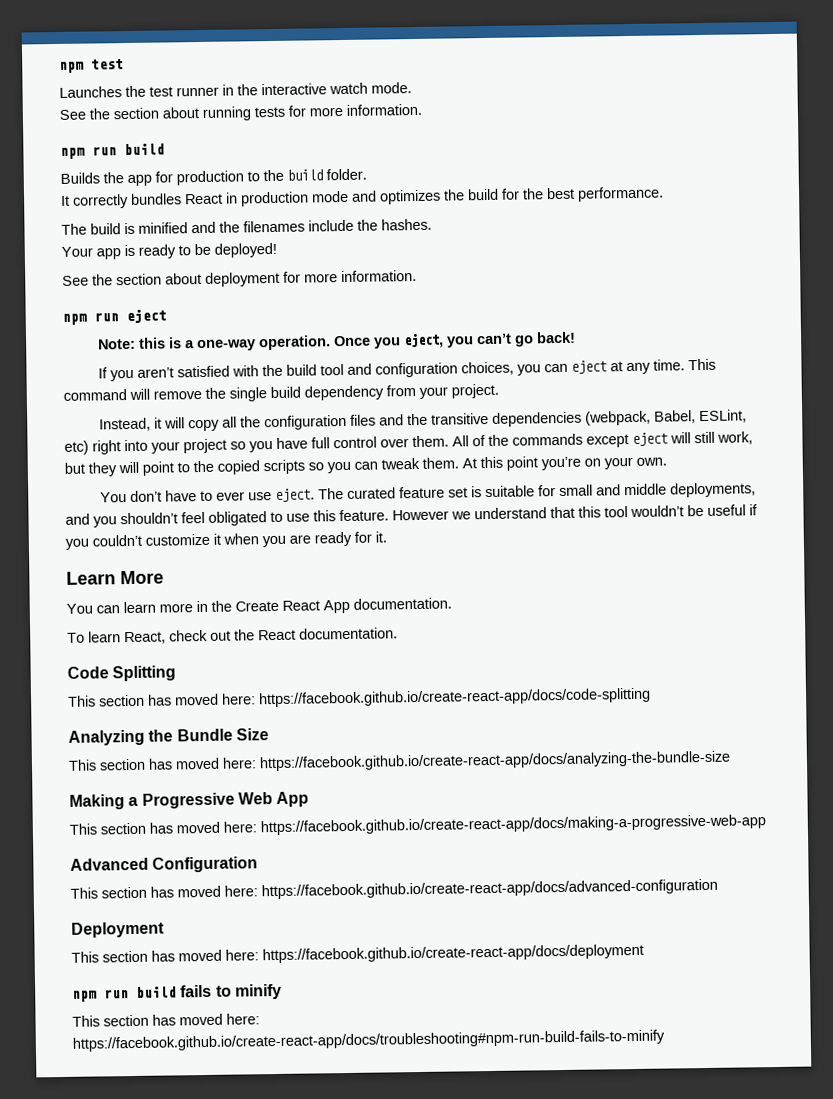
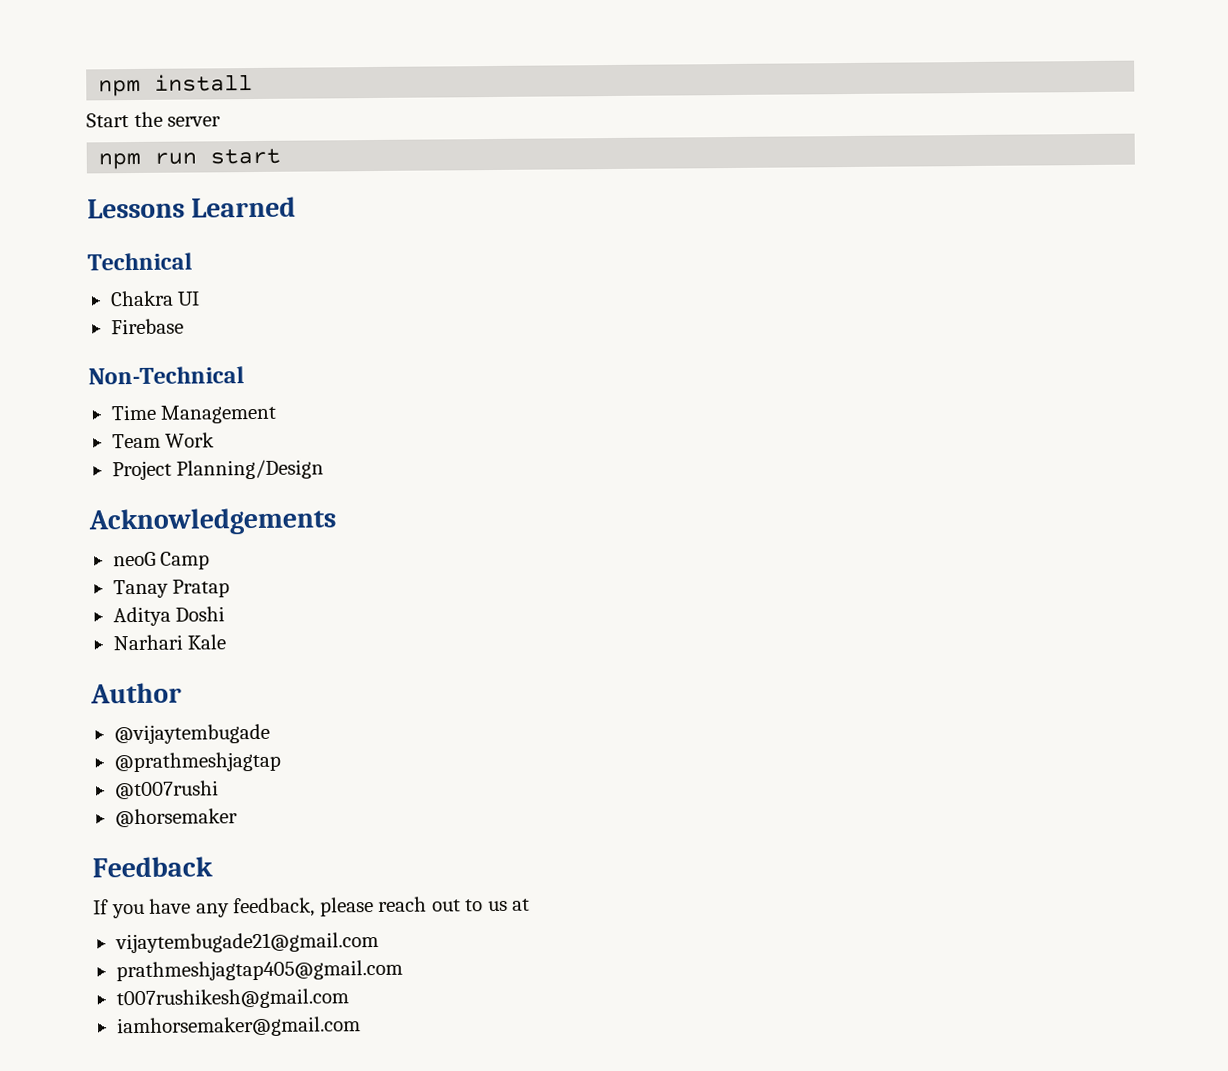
[59,59,124,73] [59,82,412,98] [59,103,422,121] [60,143,165,159] [60,168,367,186] [61,186,664,209] [61,218,432,235] [61,242,277,260] [62,269,417,287] [62,309,167,325] [97,331,576,352] [97,358,716,382] [63,383,499,402] [98,409,747,432] [64,431,753,455] [64,456,667,477] [99,482,756,503] [65,504,758,528] [65,531,387,550] [66,570,164,585] [66,597,452,614] [67,627,398,645] [67,665,177,682] [68,687,651,708] [68,728,269,746] [68,750,731,772] [69,791,310,810] [69,814,766,836] [70,856,259,873] [70,878,718,900] [71,921,165,938] [71,943,644,964] [72,983,282,1002] [72,1013,260,1027] [72,1029,665,1052] npm test // Launches the test runner in the interactive watch mode. // See the section about running tests for more information. // npm run build // Builds the app for production to the build folder. // It correctly bundles React in production mode and optimizes the build for the best performance. // The build is minified and the filenames include the hashes. // Your app is ready to be deployed! // See the section about deployment for more information. // npm run eject // Note: this is a one-way operation. Once you eject, you can’t go back! // If you aren’t satisfied with the build tool and configuration choices, you can eject at any time. This command will remove the single build dependency from your project. // Instead, it will copy all the configuration files and the transitive dependencies (webpack, Babel, ESLint, etc) right into your project so you have full control over them. All of the commands except eject will still work, but they will point to the copied scripts so you can tweak them. At this point you’re on your own. // You don’t have to ever use eject. The curated feature set is suitable for small and middle deployments, and you shouldn’t feel obligated to use this feature. However we understand that this tool wouldn’t be useful if you couldn’t customize it when you are ready for it. // Learn More // You can learn more in the Create React App documentation. // To learn React, check out the React documentation. // Code Splitting // This section has moved here: https://facebook.github.io/create-react-app/docs/code-splitting // Analyzing the Bundle Size // This section has moved here: https://facebook.github.io/create-react-app/docs/analyzing-the-bundle-size // Making a Progressive Web App // This section has moved here: https://facebook.github.io/create-react-app/docs/making-a-progressive-web-app // Advanced Configuration // This section has moved here: https://facebook.github.io/create-react-app/docs/advanced-configuration // Deployment // This section has moved here: https://facebook.github.io/create-react-app/docs/deployment // npm run build fails to minify // This section has moved here: https://facebook.github.io/create-react-app/docs/troubleshooting#npm-run-build-fails-to-minify -> [98,74,254,97] [86,111,222,128] [98,148,282,170] [87,196,297,219] [87,252,192,271] [109,290,201,307] [110,318,184,335] [88,366,244,385] [110,404,278,424] [111,432,216,449] [111,459,325,481] [88,507,336,536] [112,551,211,570] [112,579,231,599] [112,606,226,627] [112,634,227,651] [90,682,182,704] [113,723,270,745] [113,751,281,773] [114,780,219,800] [114,808,238,828] [92,856,213,878] [93,896,531,919] [114,931,379,954] [115,959,403,982] [115,988,349,1010] [116,1016,361,1038] npm install // Start the server // npm run start // Lessons Learned // Technical // Chakra UI // Firebase // Non-Technical // Time Management // Team Work // Project Planning/Design // Acknowledgements // neoG Camp // Tanay Pratap // Aditya Doshi // Narhari Kale // Author // @vijaytembugade // @prathmeshjagtap // @t007rushi // @horsemaker // Feedback // If you have any feedback, please reach out to us at // vijaytembugade21@gmail.com // prathmeshjagtap405@gmail.com // t007rushikesh@gmail.com // iamhorsemaker@gmail.com

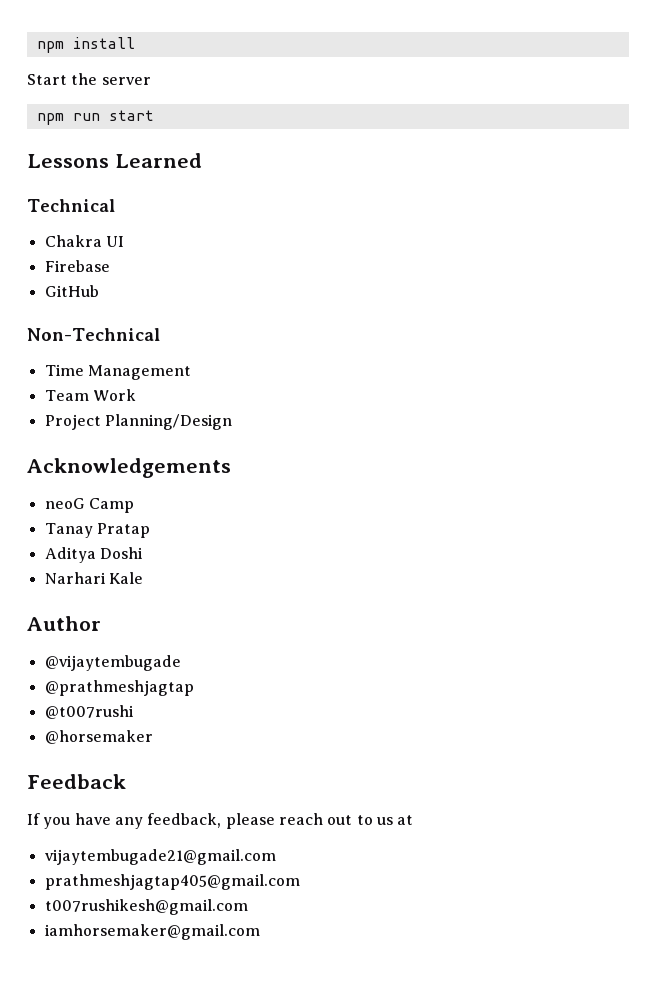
(184, 326) none -> [44,285,99,297] // GitHub

